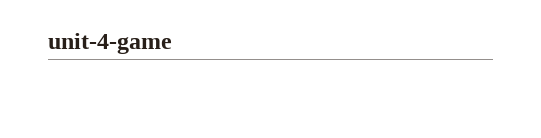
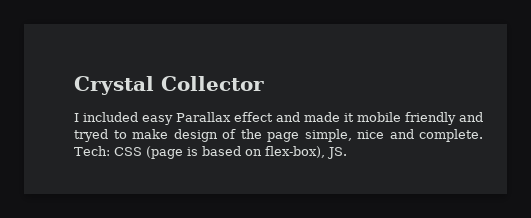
[48,33,172,54] unit-4-game -> [74,76,264,95] [74,112,483,125] [74,129,483,142] [74,146,347,159] Crystal Collector // I included easy Parallax effect and made it mobile friendly and tryed to make design of the page simple, nice and complete. Tech: CSS (page is based on flex-box), JS.

